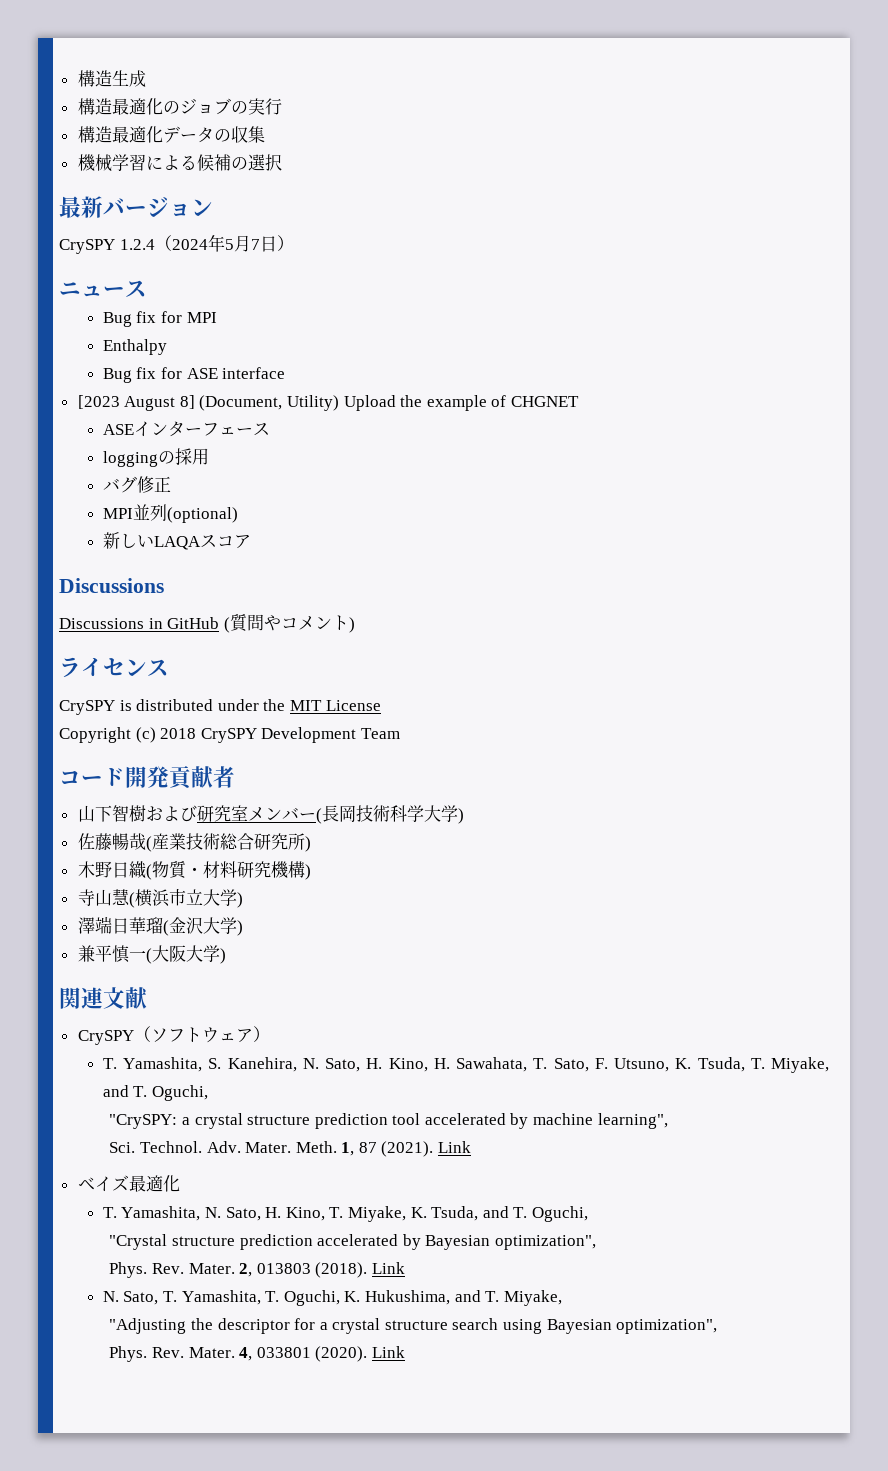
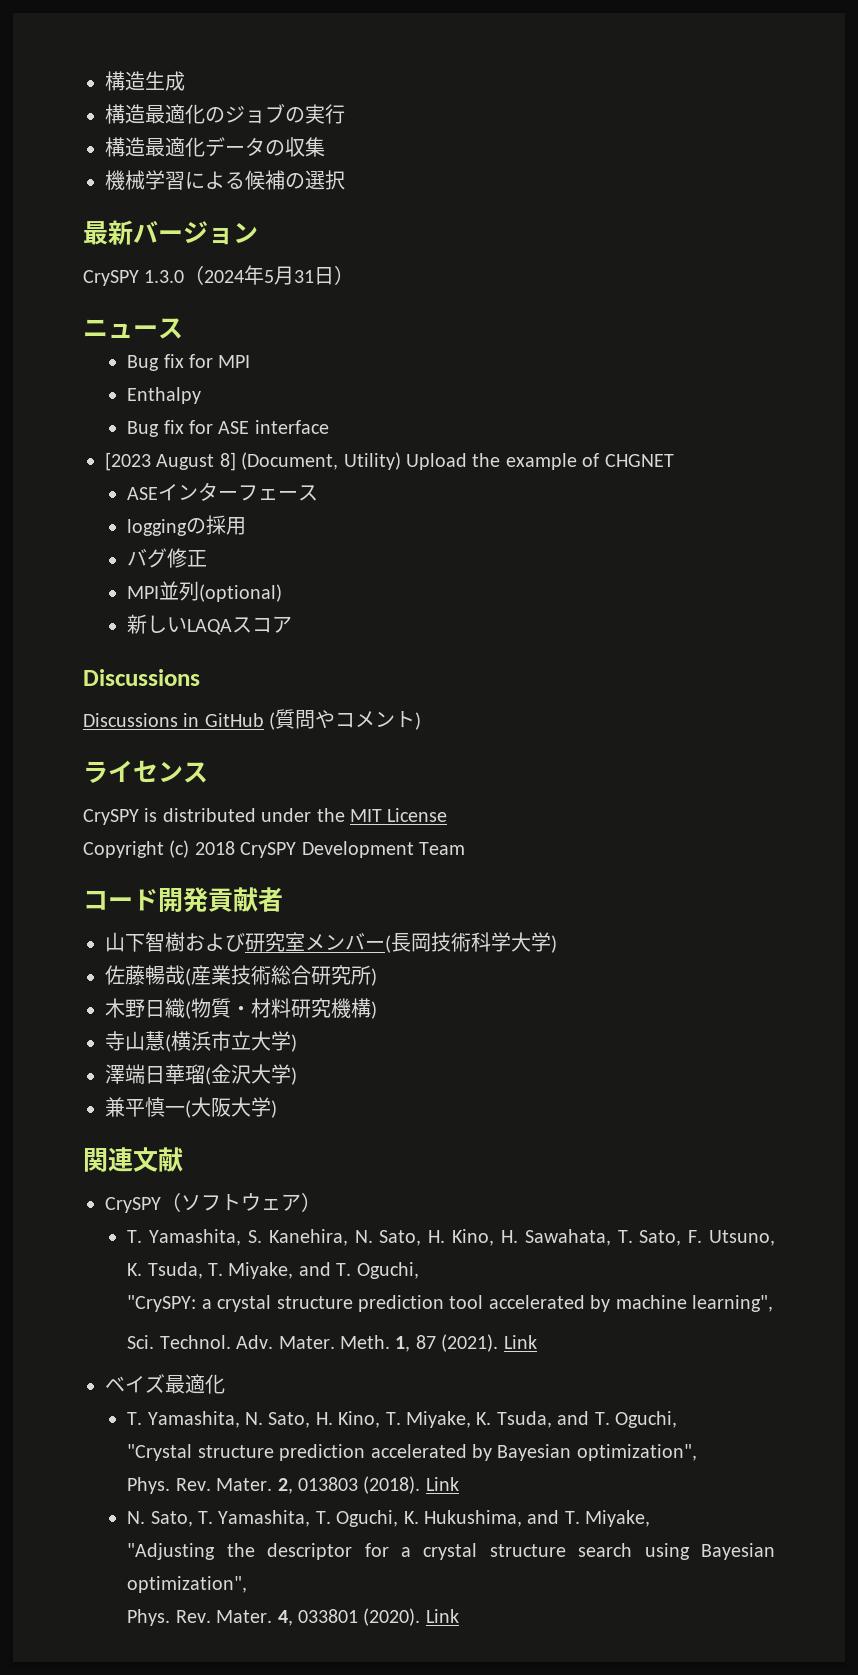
[119,239,155,250] 1.2.4 -> [144,270,185,283] 1.3.0
[250,239,260,250] 7 -> [294,270,315,283] 31

